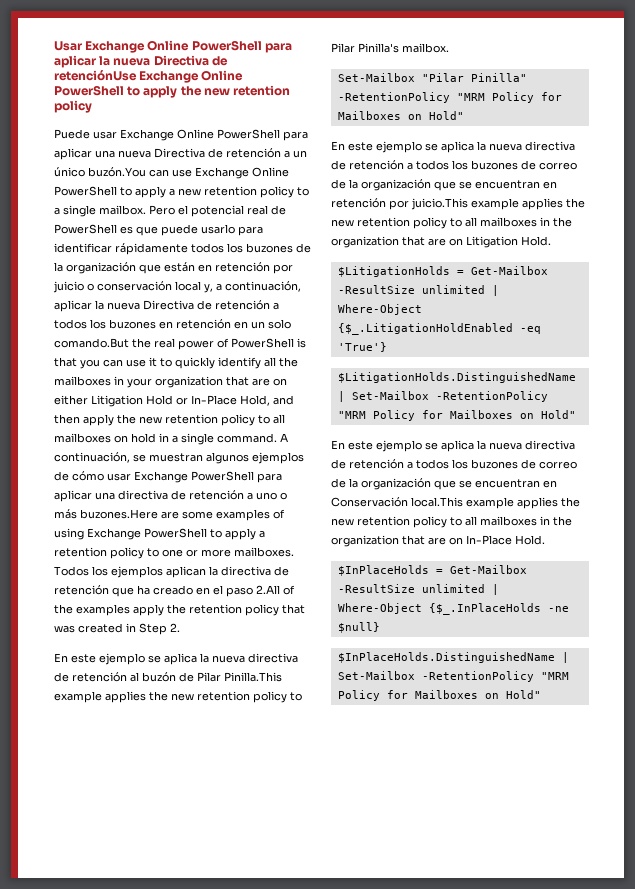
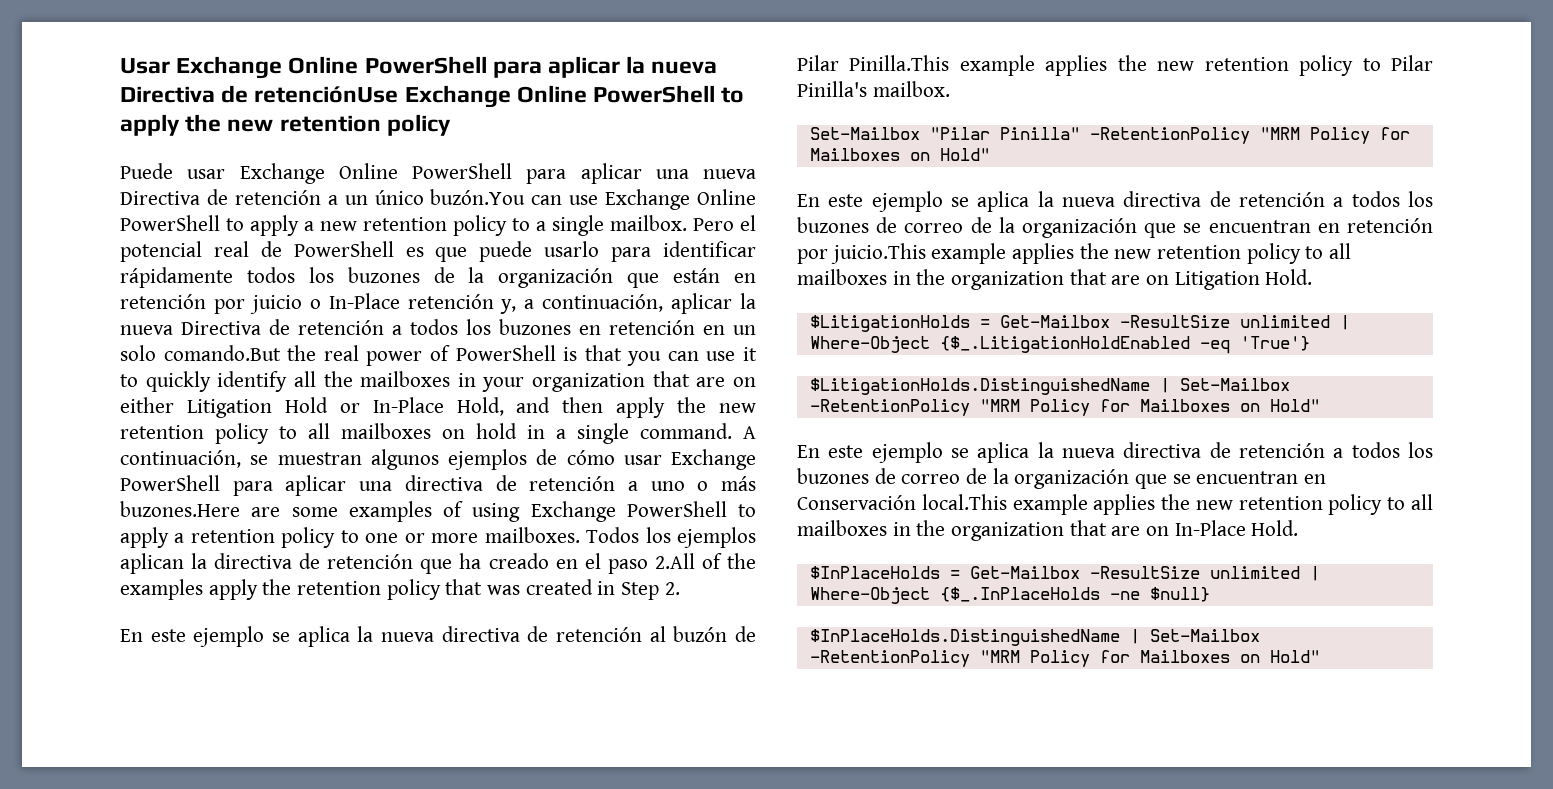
[97,281,201,291] conservación local -> [328,293,494,309] In-Place retención

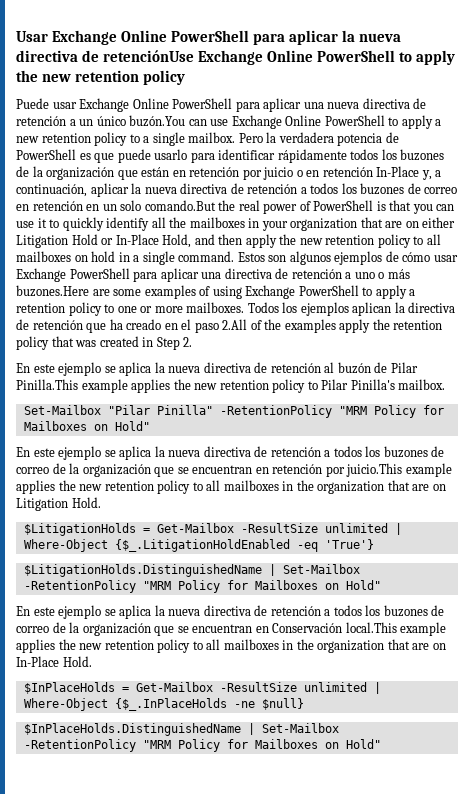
[120,86,215,103] Directiva -> [16,50,78,62] directiva
[120,191,200,205] Directiva -> [362,98,410,109] directiva
[740,215,756,231] [120,241,249,262] el potencial real -> [266,132,383,146] la verdadera potencia
[328,293,494,309] In-Place retención -> [306,166,420,177] en retención In-Place
[181,319,571,335] Directiva de retención a todos los buzones -> [180,183,458,195] directiva de retención a todos los buzones de correo
[743,426,756,439] [120,450,362,468] A continuación, se muestran -> [237,252,287,262] Estos son

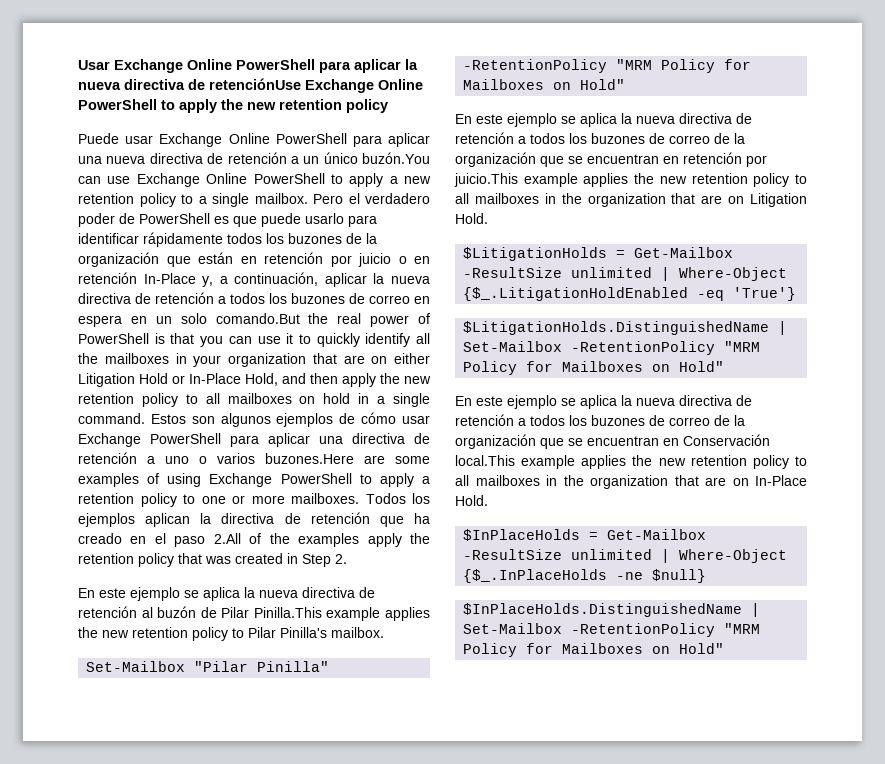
[266,132,383,146] la verdadera potencia -> [348,193,430,204] [78,213,115,227] el verdadero poder
[32,201,83,211] retención -> [78,315,122,327] espera
[387,269,410,279] más -> [217,453,255,464] varios

